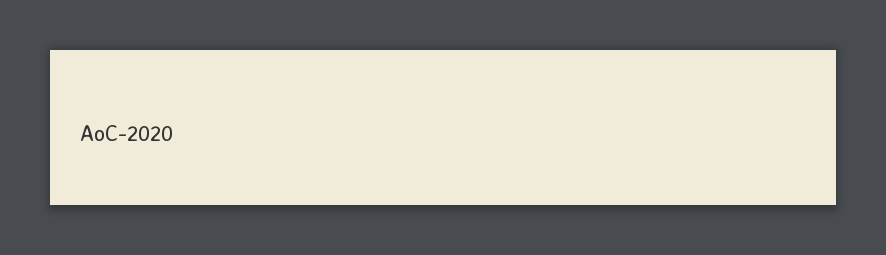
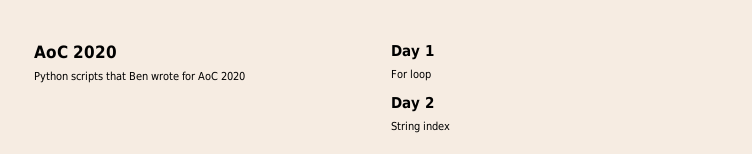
[80,125,173,141] AoC-2020 -> [34,45,117,59] [34,71,245,83] [391,45,434,60] [391,69,431,81] [391,96,434,112] [391,121,450,133] AoC 2020 // Python scripts that Ben wrote for AoC 2020 // Day 1 // For loop // Day 2 // String index

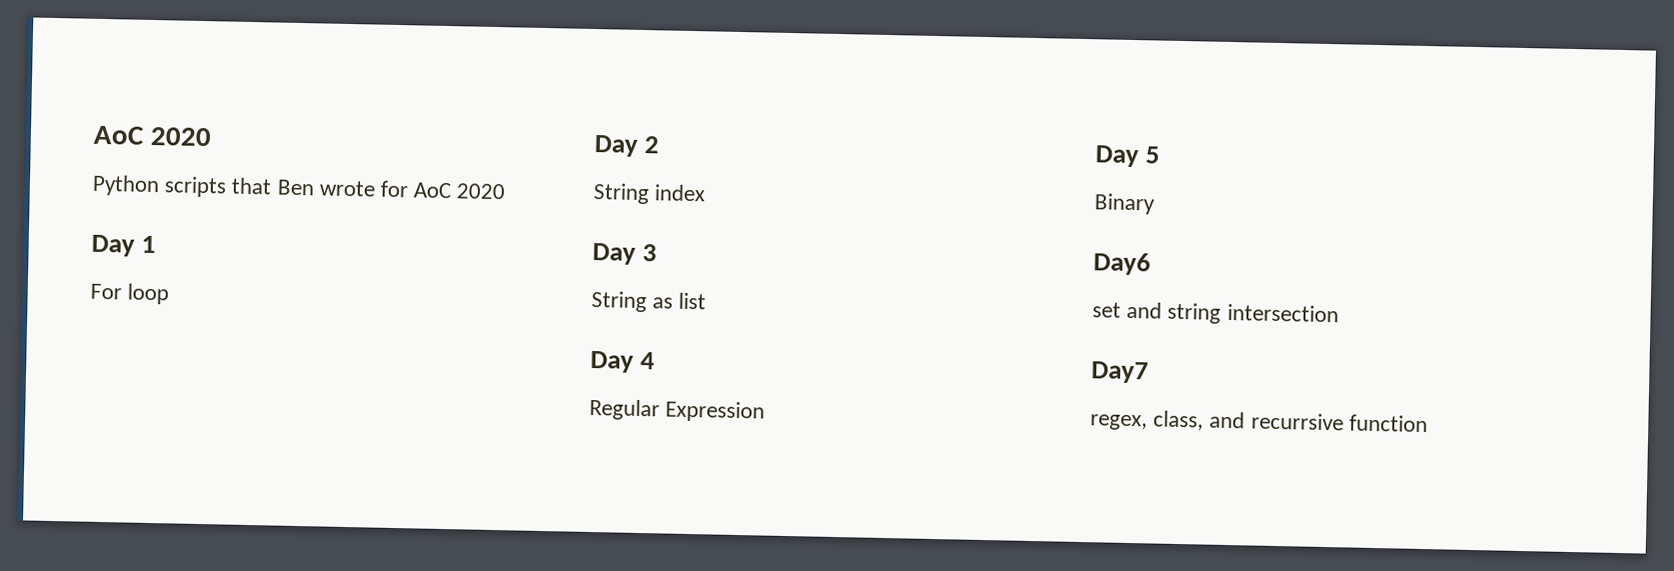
(450, 126) none -> [592,243,658,265] [591,290,707,313] [590,350,656,373] [589,398,766,423] [1095,145,1161,168] [1094,193,1155,215] [1093,252,1151,276] [1092,301,1339,324] [1091,361,1149,384] [1090,410,1428,433] // Day 3 // String as list // Day 4 // Regular Expression // Day 5 // Binary // Day6 // set and string intersection // Day7 // regex, class, and recurrsive function

